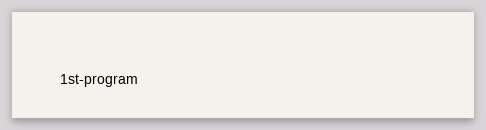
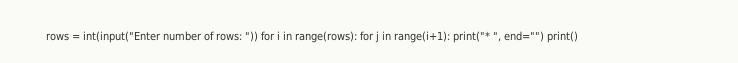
[60,74,138,87] 1st-program -> [46,31,578,43] rows = int(input("Enter number of rows: ")) for i in range(rows): for j in range(i+1): print("* ", end="") print()

